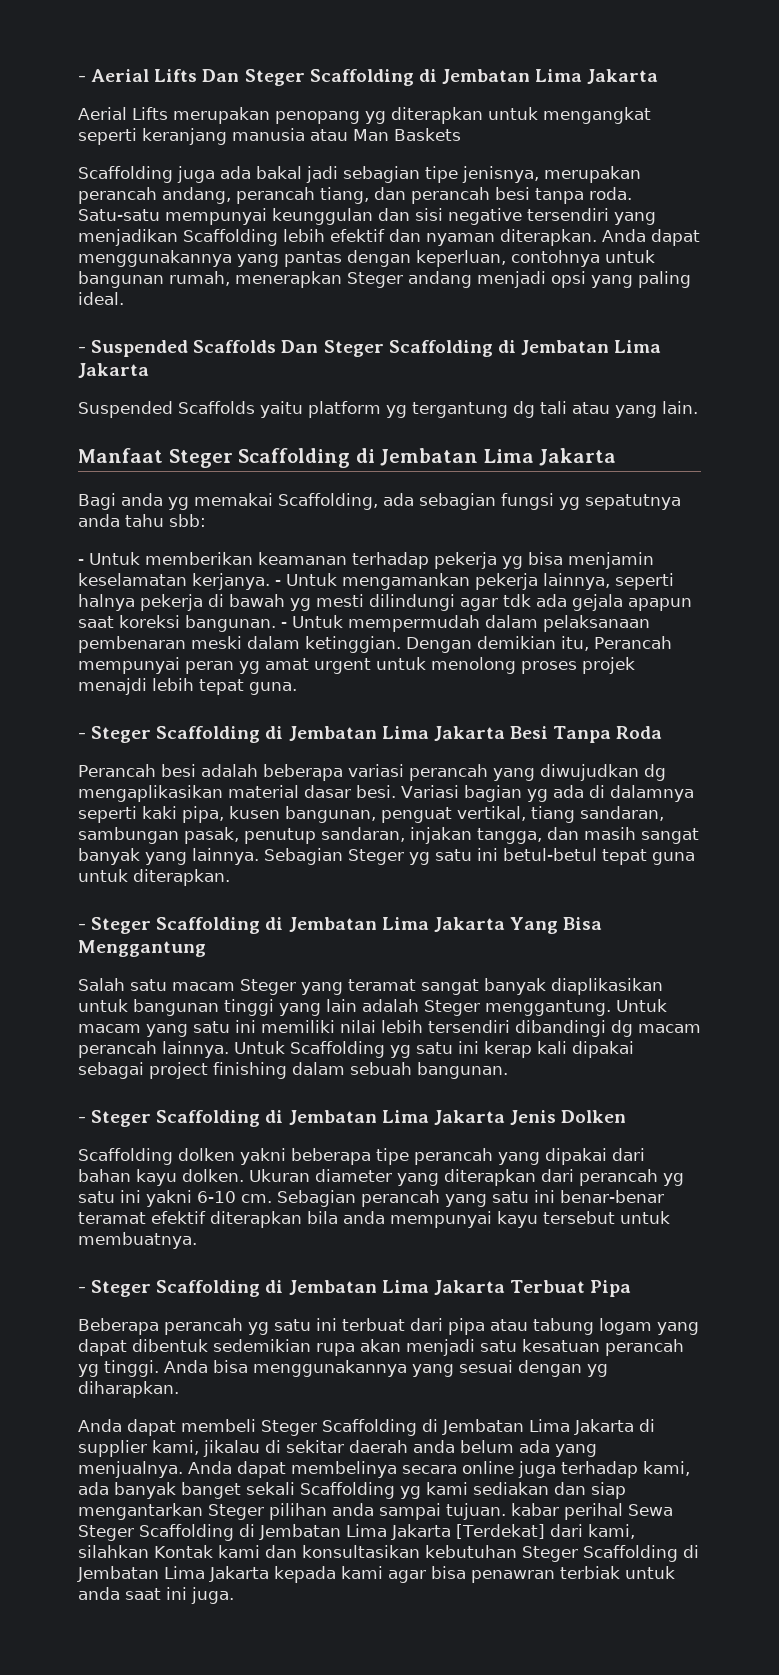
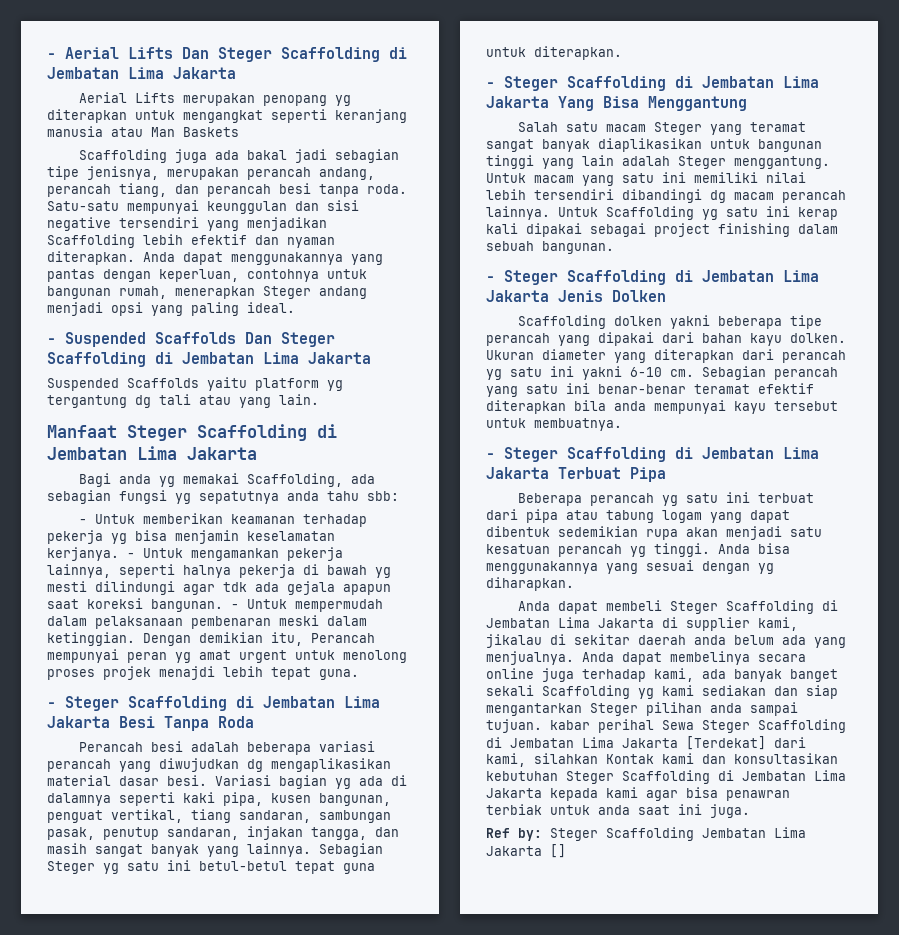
(234, 1595) none -> [486,827,806,841] [486,844,566,858] // Ref by: Steger Scaffolding Jembatan Lima Jakarta []

